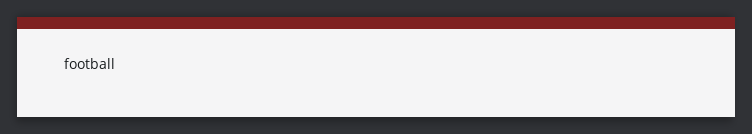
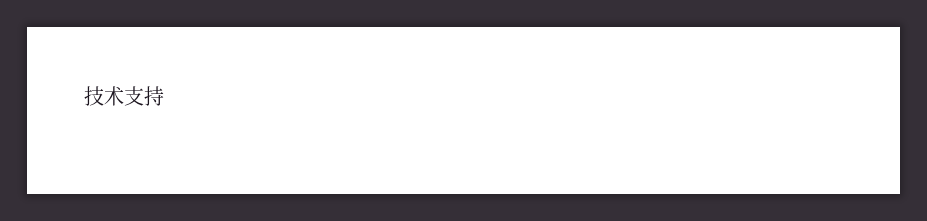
[64,58,115,69] football -> [84,86,164,106] 技术支持

